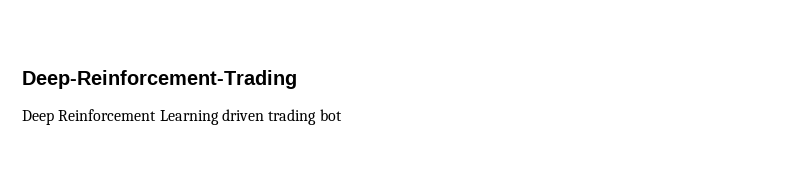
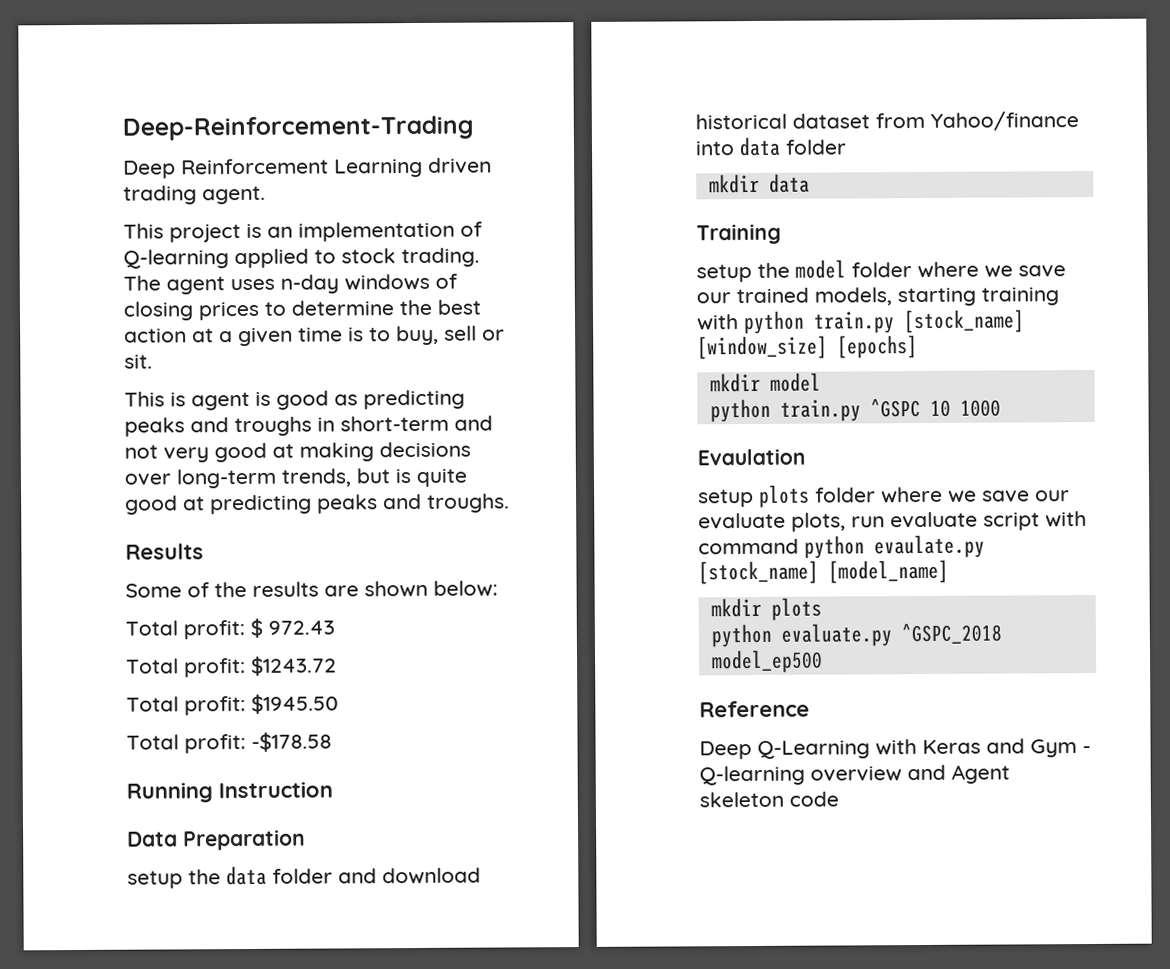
[319,109,342,121] bot -> [202,185,266,205] [123,221,483,243] [123,247,480,269] [123,273,458,295] [123,299,481,321] [124,325,505,347] [124,354,153,369] [124,389,465,411] [124,415,493,437] [124,441,471,463] [124,468,468,489] [125,493,510,515] [125,543,204,560] [125,580,498,598] [125,617,335,640] [126,655,337,678] [126,693,339,716] [126,731,332,754] [126,781,333,803] [127,829,306,851] [127,865,481,889] [695,111,1079,131] [695,136,847,157] [708,173,810,194] [696,223,781,245] [696,259,1066,283] [696,287,1059,307] [696,309,1025,335] [697,335,918,360] [709,372,821,393] [709,398,1001,423] [697,448,806,466] [698,484,1070,508] [698,511,1087,532] [698,534,985,559] [698,559,949,585] [710,597,822,621] [710,622,1002,648] [710,649,823,674] [699,700,810,718] [699,738,1091,760] [699,764,1010,786] [699,791,839,808] agent. // This project is an implementation of Q-learning applied to stock trading. The agent uses n-day windows of closing prices to determine the best action at a given time is to buy, sell or sit. // This is agent is good as predicting peaks and troughs in short-term and not very good at making decisions over long-term trends, but is quite good at predicting peaks and troughs. // Results // Some of the results are shown below: // Total profit: $ 972.43 // Total profit: $1243.72 // Total profit: $1945.50 // Total profit: -$178.58 // Running Instruction // Data Preparation // setup the data folder and download historical dataset from Yahoo/finance into data folder // mkdir data // Training // setup the model folder where we save our trained models, starting training with python train.py [stock_name] [window_size] [epochs] // mkdir model // python train.py ^GSPC 10 1000 // Evaulation // setup plots folder where we save our evaluate plots, run evaluate script with command python evaulate.py [stock_name] [model_name] // mkdir plots // python evaluate.py ^GSPC_2018 model_ep500 // Reference // Deep Q-Learning with Keras and Gym - Q-learning overview and Agent skeleton code

